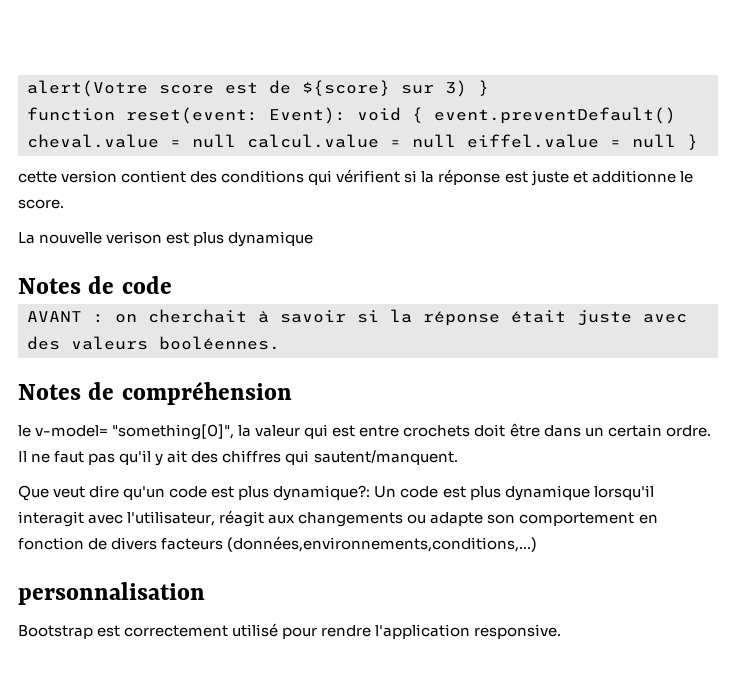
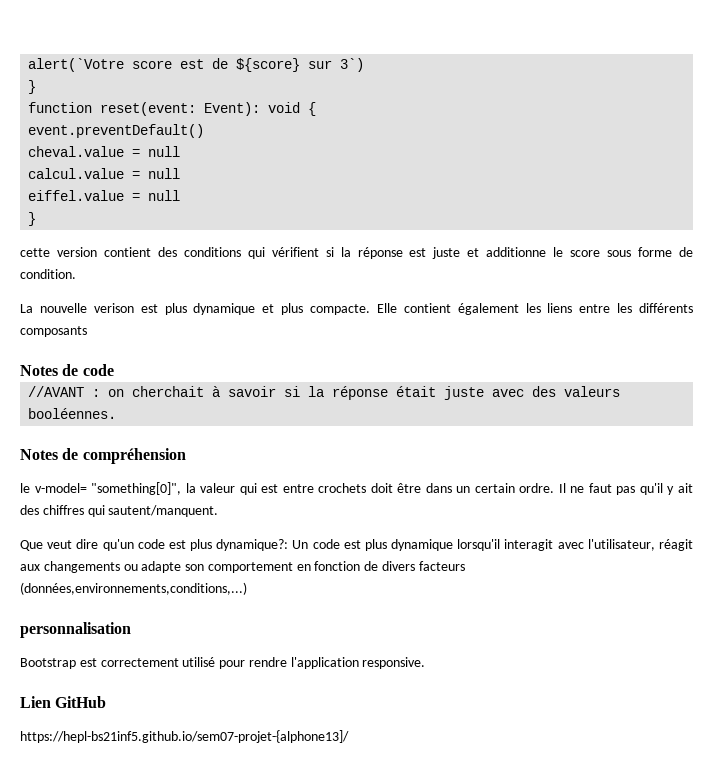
[27,80,148,97] alert(Votre -> [28,58,125,72] alert(`Votre
[445,80,467,97] 3) -> [340,58,365,72] 3`) //
(423, 115) none -> (317, 109) //
(236, 141) none -> (181, 151) //
(456, 141) none -> (181, 173) //
(676, 141) none -> (181, 195) //
[18,199,64,209] score. -> [570,247,694,257] [20,269,76,279] score sous forme de condition.
(314, 239) none -> [262,303,693,315] [20,326,87,337] et plus compacte. Elle contient également les liens entre les différents composants
[27,311,82,322] AVANT -> [28,386,85,397] //AVANT
(562, 631) none -> [20,696,107,708] [20,730,349,743] // Lien GitHub // https://hepl-bs21inf5.github.io/sem07-projet-{alphone13]/

